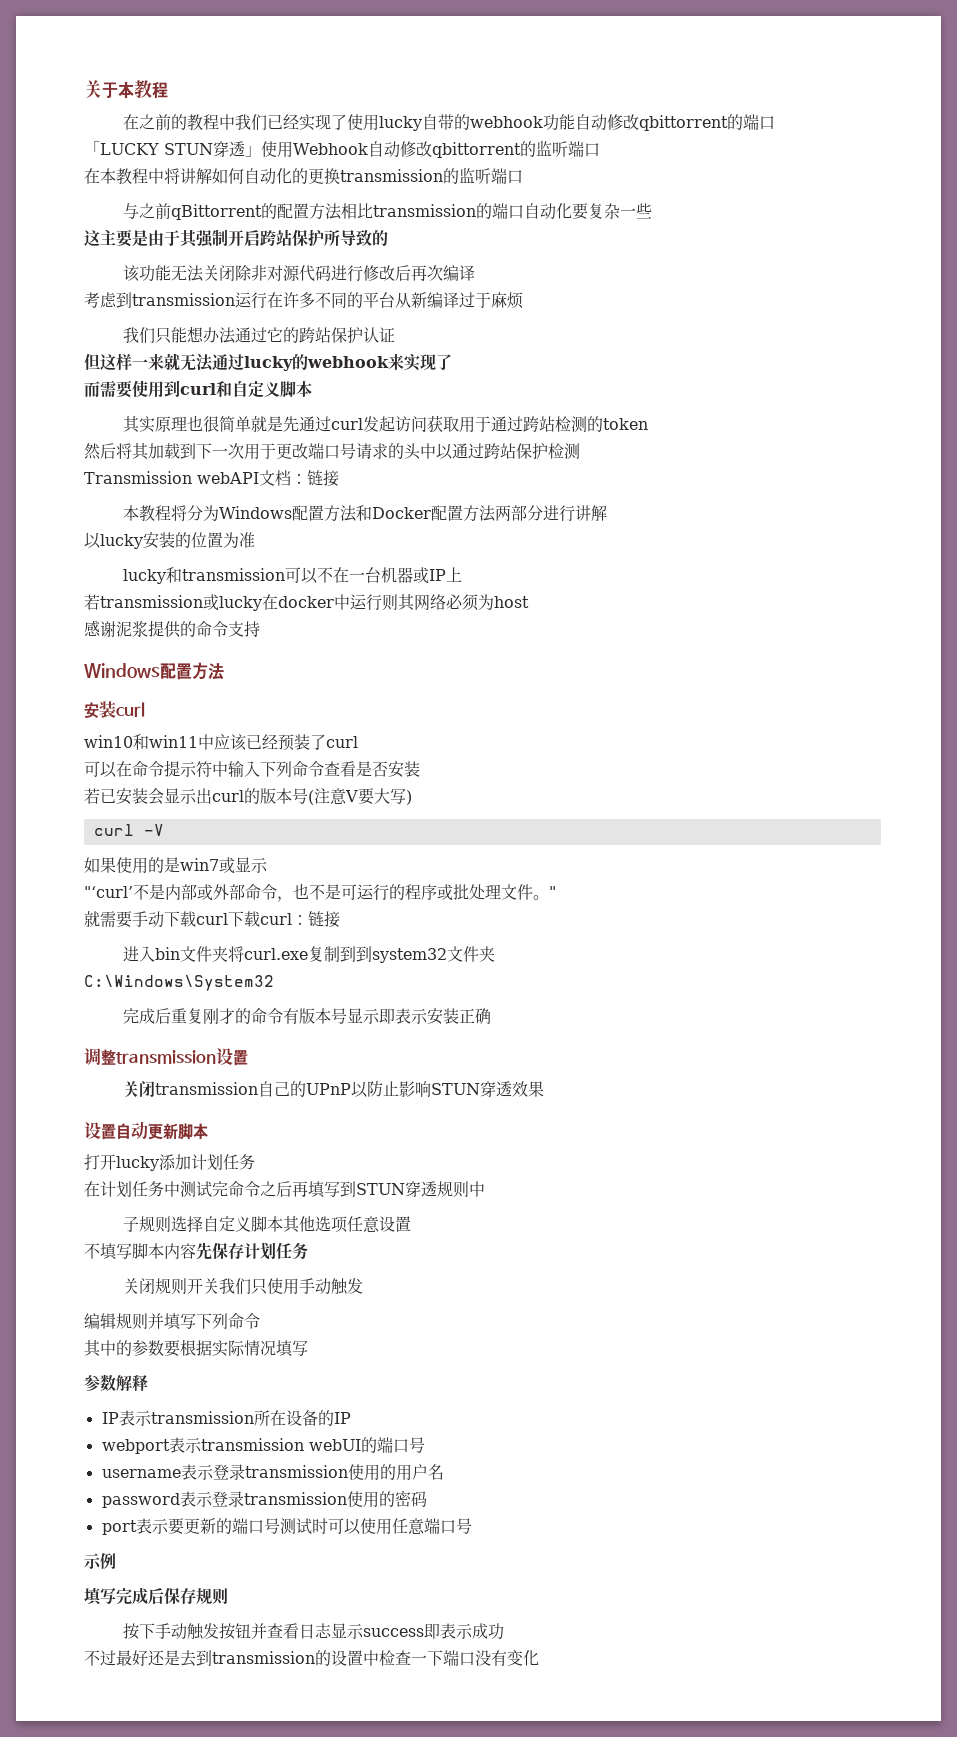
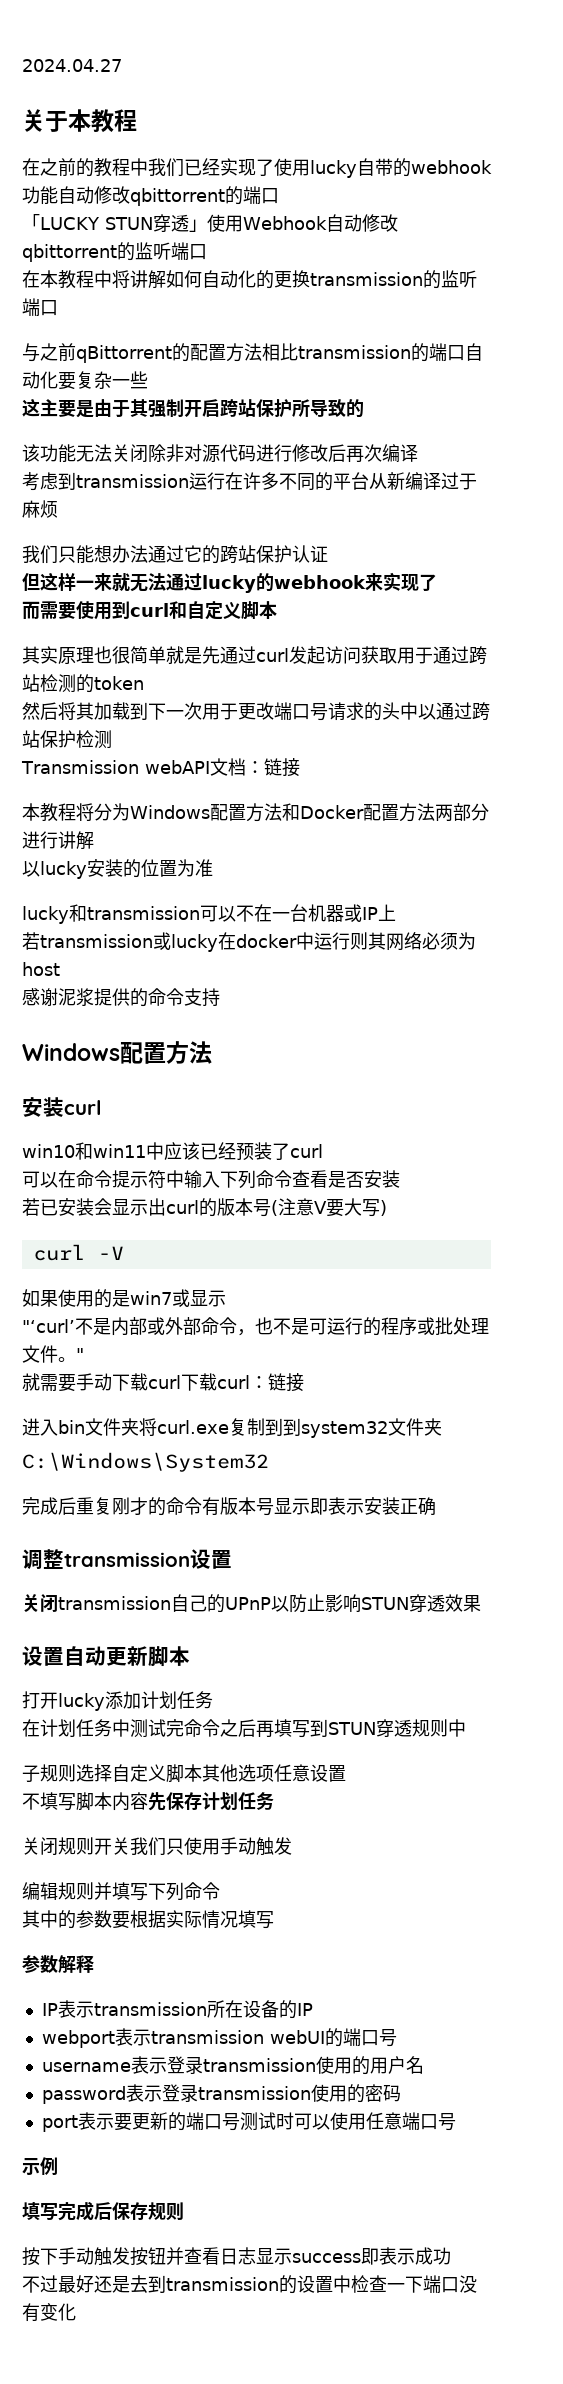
(84, 89) none -> [22,59,122,72] 2024.04.27 //

